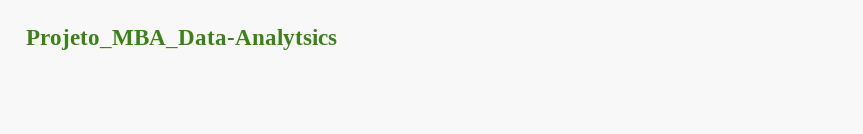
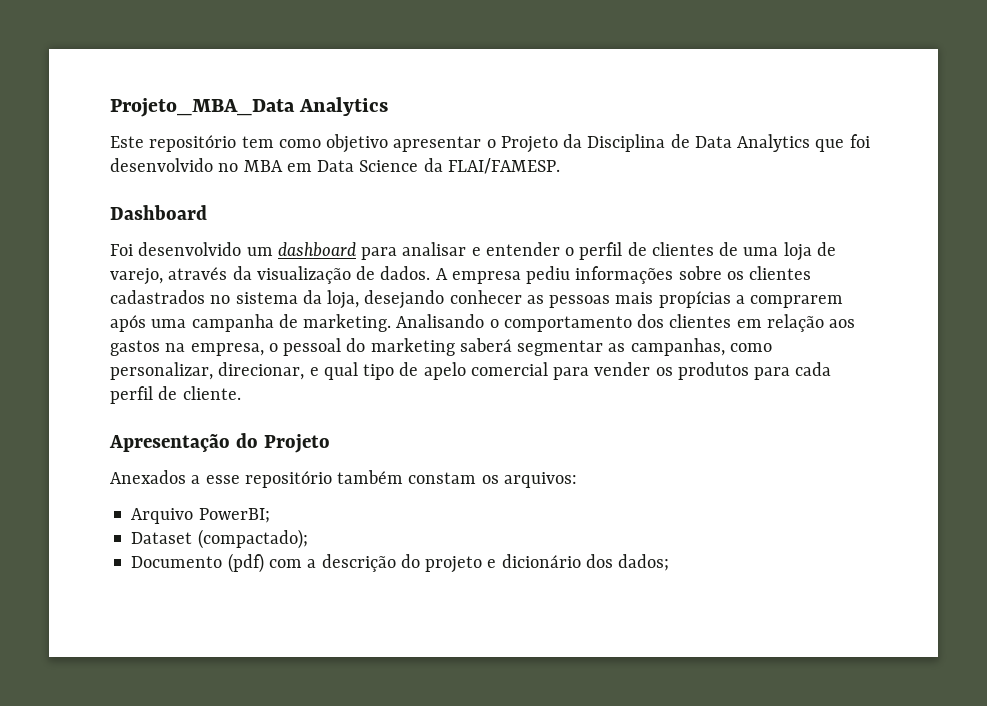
[26,29,337,50] Projeto_MBA_Data-Analytsics -> [110,97,389,117] [110,134,870,153] [110,158,560,174] [110,205,207,220] [110,242,836,261] [110,266,812,285] [110,290,844,309] [110,314,856,332] [110,338,772,356] [110,362,832,380] [110,386,241,404] [109,433,330,453] [110,470,577,488] [131,508,270,524] [131,529,308,549] [131,553,670,573] Projeto_MBA_Data Analytics // Este repositório tem como objetivo apresentar o Projeto da Disciplina de Data Analytics que foi desenvolvido no MBA em Data Science da FLAI/FAMESP. // Dashboard // Foi desenvolvido um dashboard para analisar e entender o perfil de clientes de uma loja de varejo, através da visualização de dados. A empresa pediu informações sobre os clientes cadastrados no sistema da loja, desejando conhecer as pessoas mais propícias a comprarem após uma campanha de marketing. Analisando o comportamento dos clientes em relação aos gastos na empresa, o pessoal do marketing saberá segmentar as campanhas, como personalizar, direcionar, e qual tipo de apelo comercial para vender os produtos para cada perfil de cliente. // Apresentação do Projeto // Anexados a esse repositório também constam os arquivos: // Arquivo PowerBI; // Dataset (compactado); // Documento (pdf) com a descrição do projeto e dicionário dos dados;

